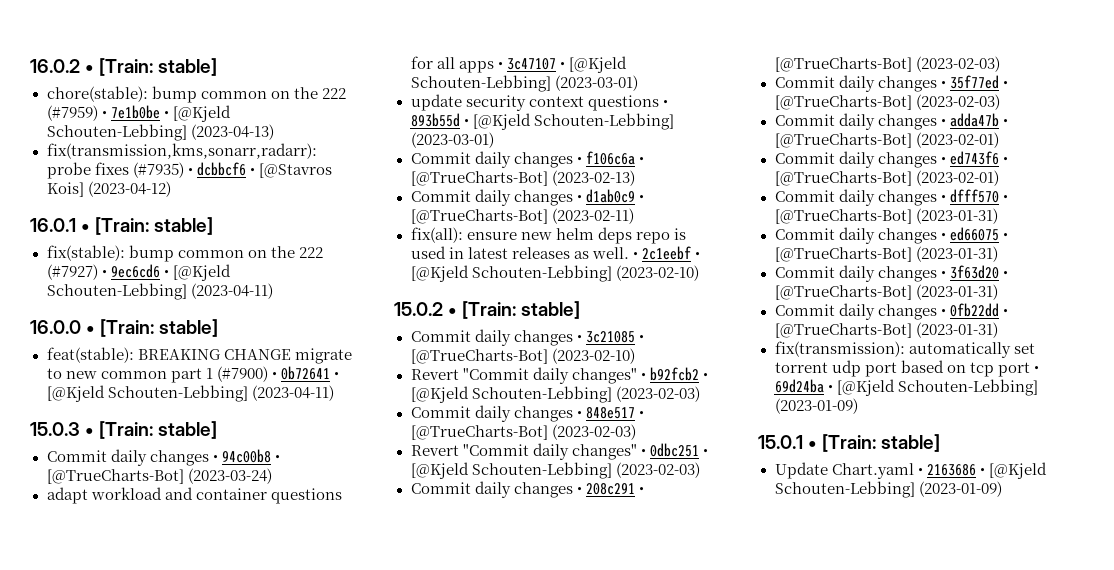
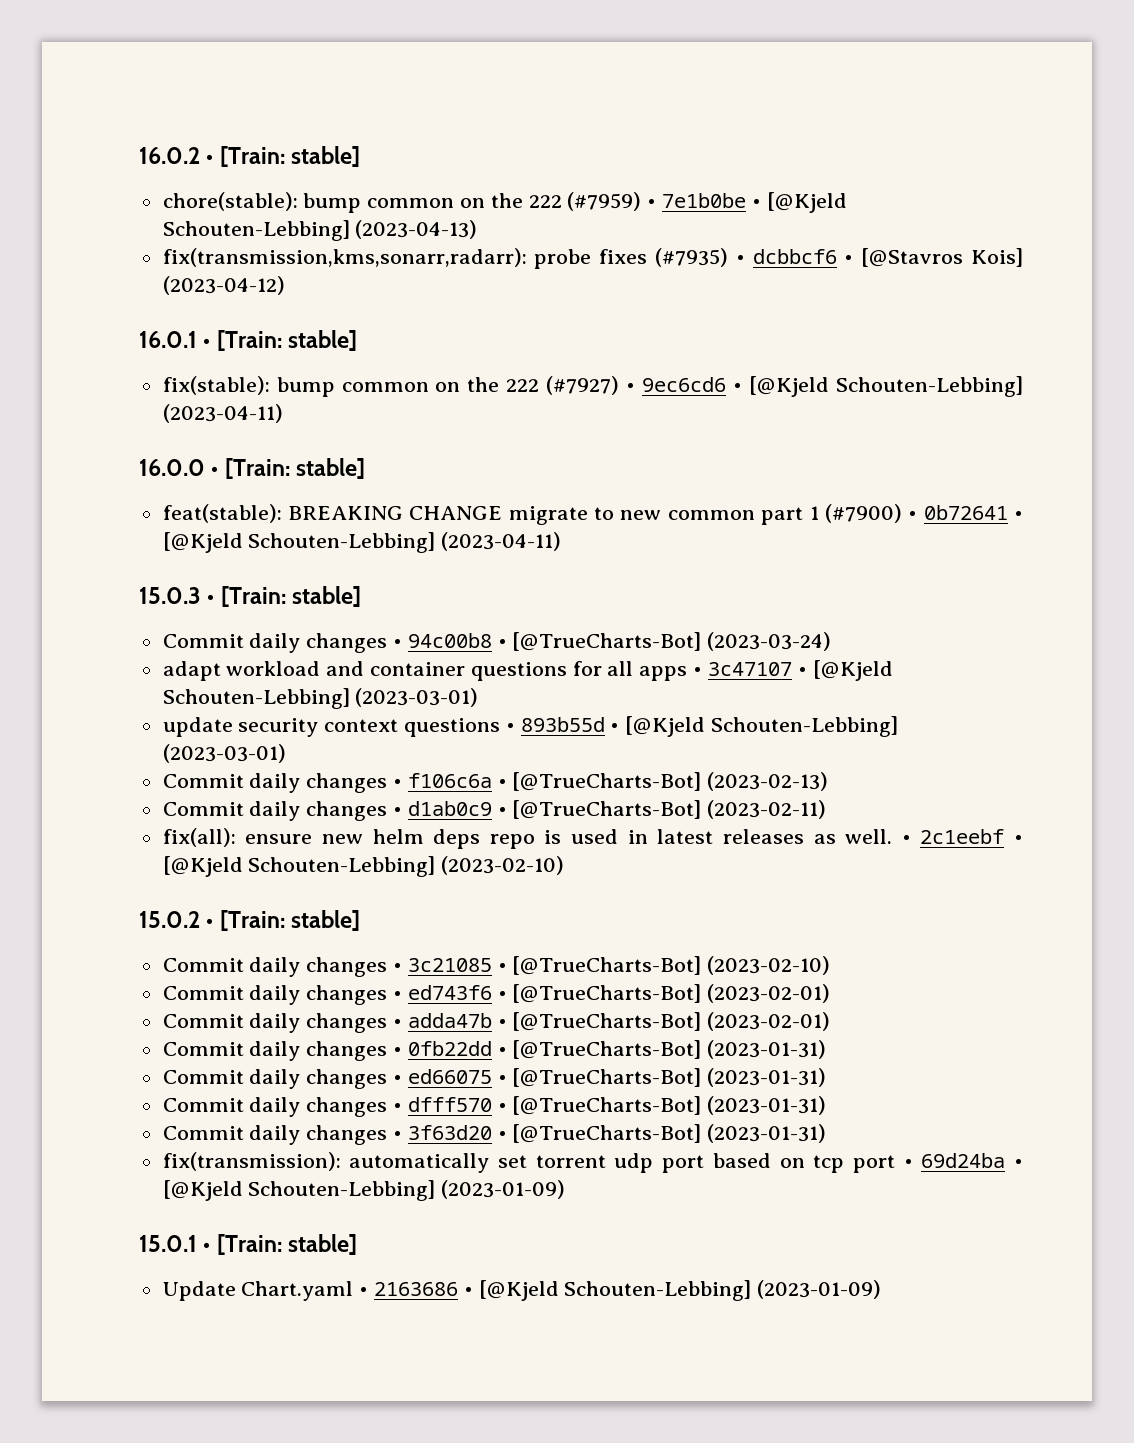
[410,367,708,384] [410,386,700,403] [410,405,644,422] [410,424,636,440] [410,443,708,460] [410,462,700,479] [410,481,644,498] [774,56,1000,72] [774,75,1008,92] [774,94,1000,110] // Revert "Commit daily changes" • b92fcb2 • [@Kjeld Schouten-Lebbing] (2023-02-03) // Commit daily changes • 848e517 • [@TrueCharts-Bot] (2023-02-03) // Revert "Commit daily changes" • 0dbc251 • [@Kjeld Schouten-Lebbing] (2023-02-03) // Commit daily changes • 208c291 • [@TrueCharts-Bot] (2023-02-03) // Commit daily changes • 35f77ed • [@TrueCharts-Bot] (2023-02-03) -> [162,984,831,1005] // Commit daily changes • ed743f6 • [@TrueCharts-Bot] (2023-02-01)
[949,151,1008,165] [774,170,999,186] [774,189,999,206] ed743f6 • [@TrueCharts-Bot] (2023-02-01) // Commit daily changes • dfff570 -> [407,1041,492,1056] 0fb22dd
[949,265,1008,279] [774,284,998,300] [774,303,999,320] 3f63d20 • [@TrueCharts-Bot] (2023-01-31) // Commit daily changes • 0fb22dd -> [407,1096,827,1115] [162,1125,492,1145] dfff570 • [@TrueCharts-Bot] (2023-01-31) // Commit daily changes • 3f63d20

